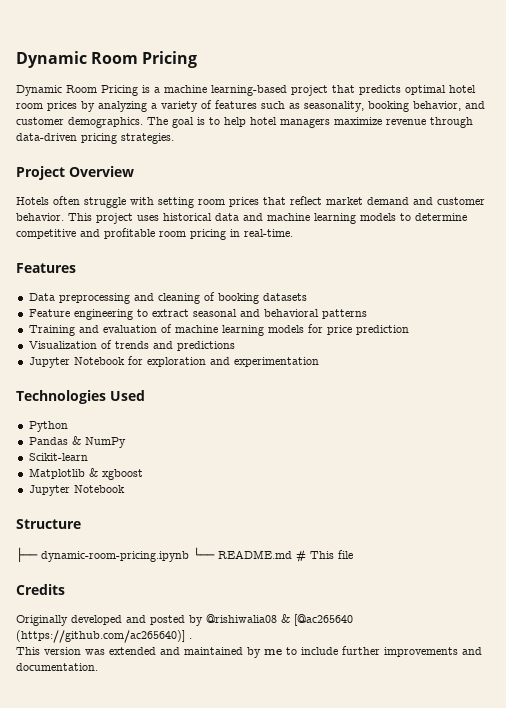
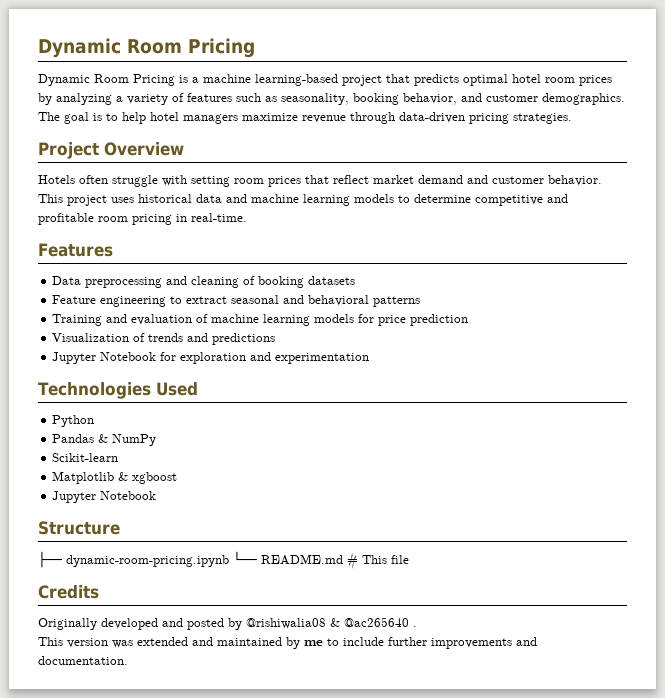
[294,614,353,626] [16,630,185,643] [@ac265640 (https://github.com/ac265640)] -> [344,617,409,627] @ac265640

